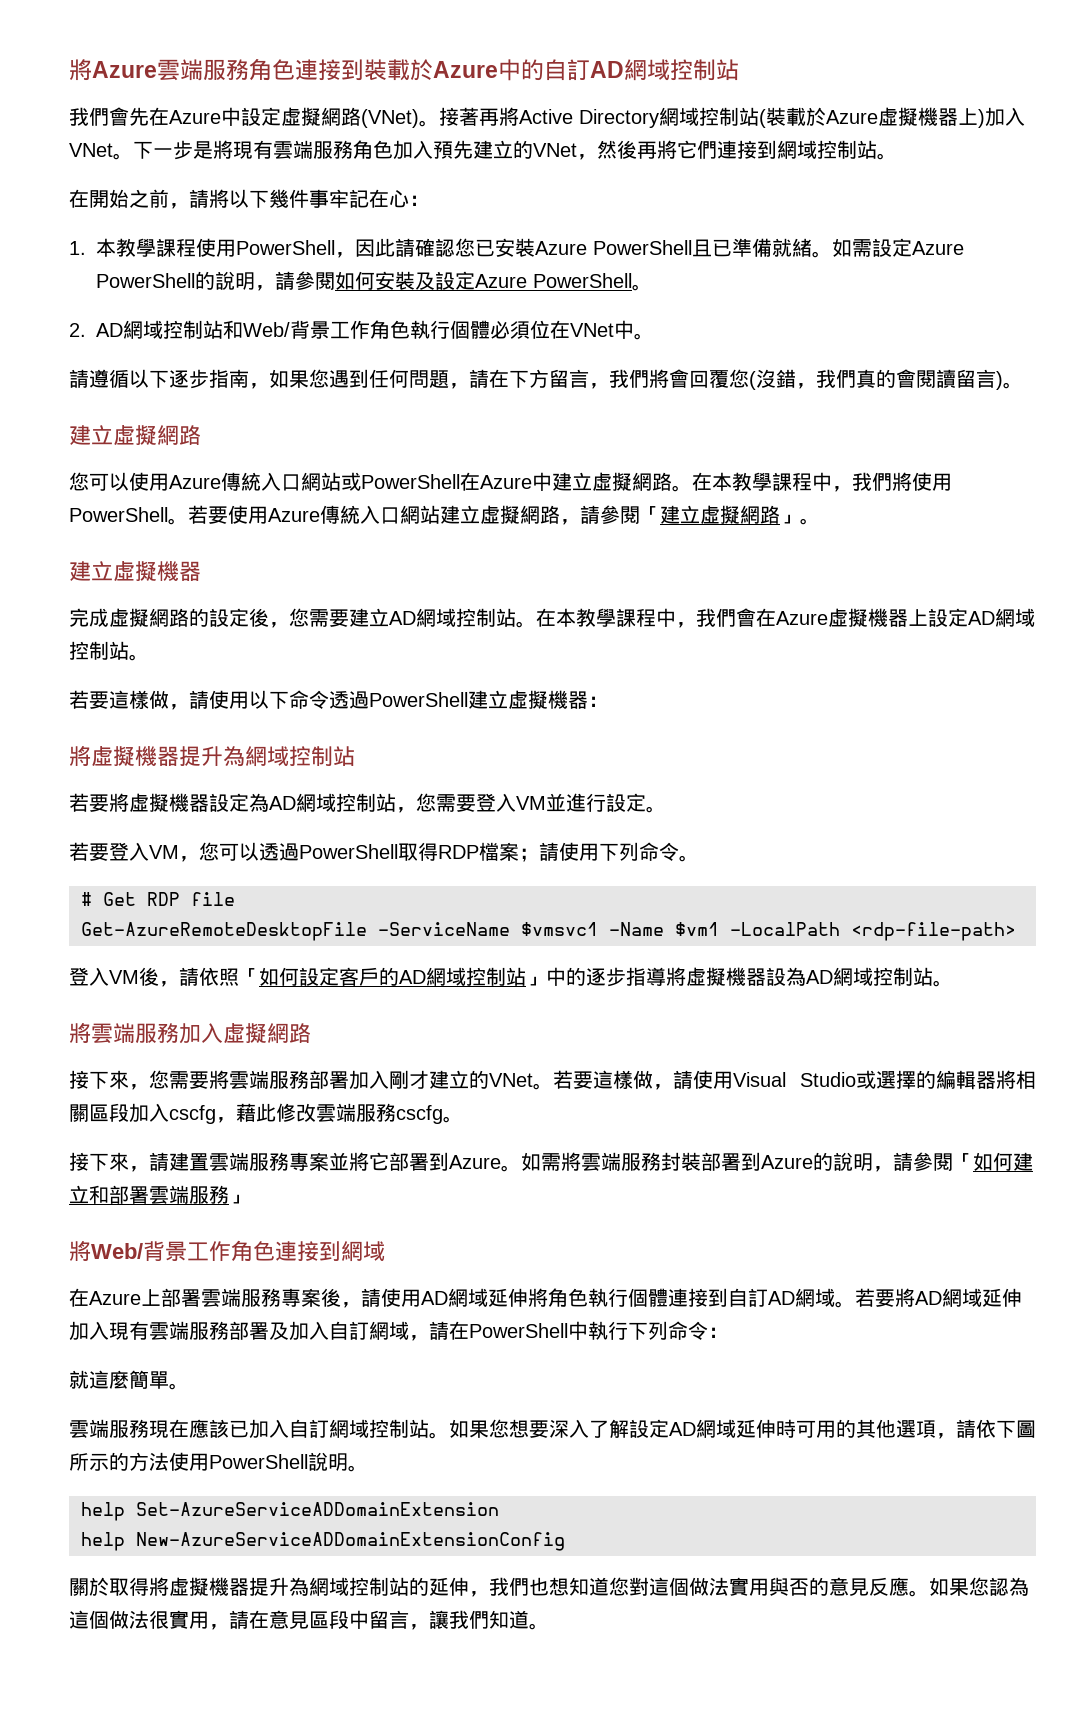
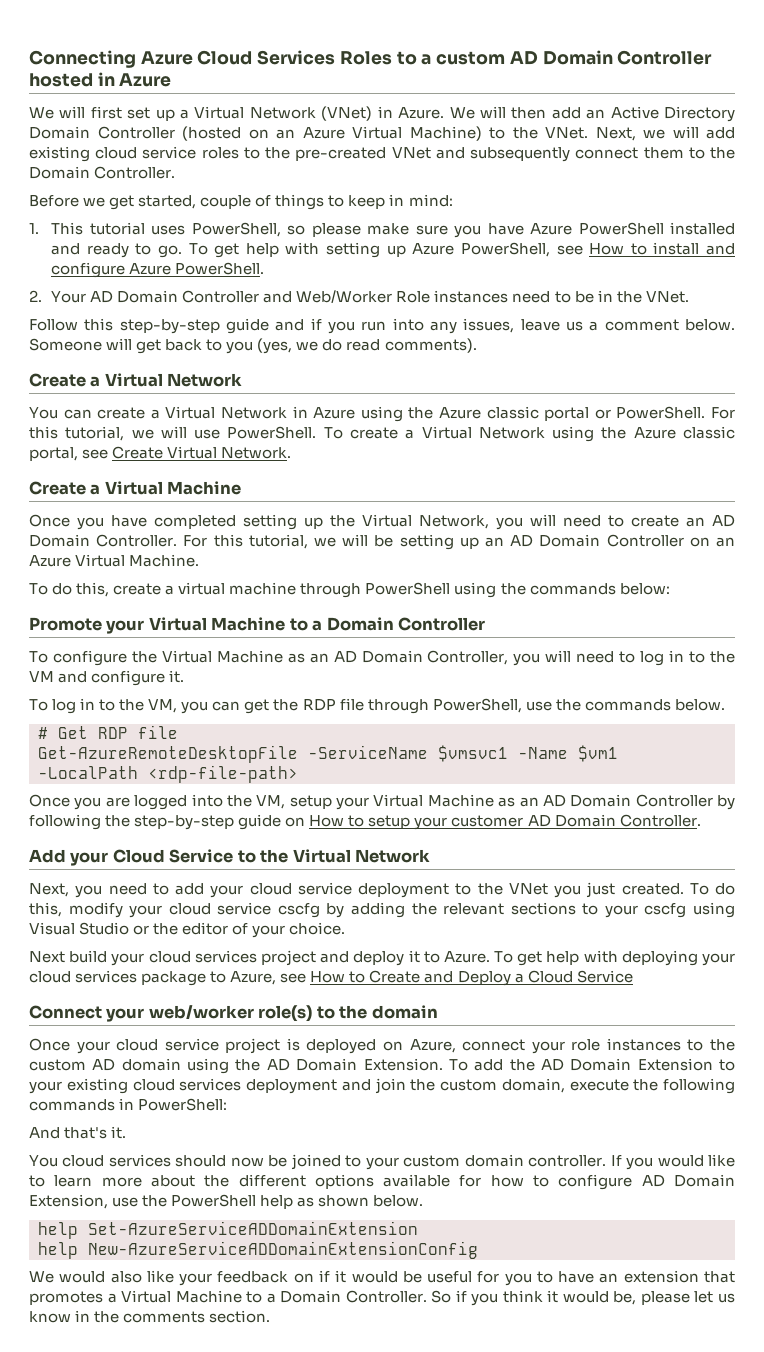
[69,58,739,81] [69,107,1025,128] [69,140,897,160] [69,189,429,209] [69,238,964,258] [96,271,652,291] [69,320,654,340] [69,369,1023,390] [69,425,201,446] [69,472,952,492] [69,505,820,525] [69,561,201,582] [69,608,1035,628] [69,641,149,661] [69,690,608,710] [69,745,355,767] [69,793,666,813] [69,842,699,862] 將Azure雲端服務角色連接到裝載於Azure中的自訂AD網域控制站 // 我們會先在Azure中設定虛擬網路(VNet)。接著再將Active Directory網域控制站(裝載於Azure虛擬機器上)加入VNet。下一步是將現有雲端服務角色加入預先建立的VNet，然後再將它們連接到網域控制站。 // 在開始之前，請將以下幾件事牢記在心： // 1.本教學課程使用PowerShell，因此請確認您已安裝Azure PowerShell且已準備就緒。如需設定Azure PowerShell的說明，請參閱如何安裝及設定Azure PowerShell。 // 2. AD網域控制站和Web/背景工作角色執行個體必須位在VNet中。 // 請遵循以下逐步指南，如果您遇到任何問題，請在下方留言，我們將會回覆您(沒錯，我們真的會閱讀留言)。 // 建立虛擬網路 // 您可以使用Azure傳統入口網站或PowerShell在Azure中建立虛擬網路。在本教學課程中，我們將使用PowerShell。若要使用Azure傳統入口網站建立虛擬網路，請參閱「建立虛擬網路」。 // 建立虛擬機器 // 完成虛擬網路的設定後，您需要建立AD網域控制站。在本教學課程中，我們會在Azure虛擬機器上設定AD網域控制站。 // 若要這樣做，請使用以下命令透過PowerShell建立虛擬機器： // 將虛擬機器提升為網域控制站 // 若要將虛擬機器設定為AD網域控制站，您需要登入VM並進行設定。 // 若要登入VM，您可以透過PowerShell取得RDP檔案；請使用下列命令。 -> [29,50,713,68] [29,72,172,87] [29,106,735,122] [29,126,735,141] [29,146,736,162] [29,166,176,179] [29,194,453,210] [29,222,735,238] [51,242,735,258] [51,262,265,278] [29,290,689,303] [29,318,735,334] [29,338,477,354] [29,373,243,387] [29,406,736,422] [29,426,736,442] [29,446,292,461] [29,481,242,495] [29,514,735,530] [29,534,735,550] [29,554,200,567] [29,582,670,598] [29,617,486,634] [29,650,736,666] [29,670,185,686] [29,698,725,714] Connecting Azure Cloud Services Roles to a custom AD Domain Controller hosted in Azure // We will first set up a Virtual Network (VNet) in Azure. We will then add an Active Directory Domain Controller (hosted on an Azure Virtual Machine) to the VNet. Next, we will add existing cloud service roles to the pre-created VNet and subsequently connect them to the Domain Controller. // Before we get started, couple of things to keep in mind: // 1. This tutorial uses PowerShell, so please make sure you have Azure PowerShell installed and ready to go. To get help with setting up Azure PowerShell, see How to install and configure Azure PowerShell. // 2. Your AD Domain Controller and Web/Worker Role instances need to be in the VNet. // Follow this step-by-step guide and if you run into any issues, leave us a comment below. Someone will get back to you (yes, we do read comments). // Create a Virtual Network // You can create a Virtual Network in Azure using the Azure classic portal or PowerShell. For this tutorial, we will use PowerShell. To create a Virtual Network using the Azure classic portal, see Create Virtual Network. // Create a Virtual Machine // Once you have completed setting up the Virtual Network, you will need to create an AD Domain Controller. For this tutorial, we will be setting up an AD Domain Controller on an Azure Virtual Machine. // To do this, create a virtual machine through PowerShell using the commands below: // Promote your Virtual Machine to a Domain Controller // To configure the Virtual Machine as an AD Domain Controller, you will need to log in to the VM and configure it. // To log in to the VM, you can get the RDP file through PowerShell, use the commands below.
[69,967,953,987] [69,1022,311,1044] [69,1070,1036,1090] [69,1103,463,1124] [69,1152,1033,1172] [69,1185,249,1204] [69,1240,385,1262] [69,1288,1022,1308] [69,1321,728,1341] [69,1370,189,1390] [69,1419,1036,1439] [69,1452,368,1472] [81,1502,499,1521] [81,1532,565,1551] [69,1577,1029,1597] [69,1610,549,1630] 登入VM後，請依照「如何設定客戶的AD網域控制站」中的逐步指導將虛擬機器設為AD網域控制站。 // 將雲端服務加入虛擬網路 // 接下來，您需要將雲端服務部署加入剛才建立的VNet。若要這樣做，請使用Visual Studio或選擇的編輯器將相關區段加入cscfg，藉此修改雲端服務cscfg。 // 接下來，請建置雲端服務專案並將它部署到Azure。如需將雲端服務封裝部署到Azure的說明，請參閱「如何建立和部署雲端服務」 // 將Web/背景工作角色連接到網域 // 在Azure上部署雲端服務專案後，請使用AD網域延伸將角色執行個體連接到自訂AD網域。若要將AD網域延伸加入現有雲端服務部署及加入自訂網域，請在PowerShell中執行下列命令： // 就這麼簡單。 // 雲端服務現在應該已加入自訂網域控制站。如果您想要深入了解設定AD網域延伸時可用的其他選項，請依下圖所示的方法使用PowerShell說明。 // help Set-AzureServiceADDomainExtension // help New-AzureServiceADDomainExtensionConfig // 關於取得將虛擬機器提升為網域控制站的延伸，我們也想知道您對這個做法實用與否的意見反應。如果您認為這個做法很實用，請在意見區段中留言，讓我們知道。 -> [29,794,735,810] [29,814,701,830] [29,849,431,866] [29,882,735,898] [29,902,735,918] [29,922,346,938] [29,950,735,966] [29,970,633,986] [29,1005,438,1022] [29,1038,735,1054] [29,1058,736,1074] [29,1078,735,1094] [29,1098,228,1111] [29,1126,127,1139] [29,1154,735,1170] [29,1174,735,1190] [29,1194,424,1209] [38,1221,418,1239] [38,1241,478,1259] [29,1270,736,1286] [29,1290,735,1306] [29,1310,271,1323] Once you are logged into the VM, setup your Virtual Machine as an AD Domain Controller by following the step-by-step guide on How to setup your customer AD Domain Controller. // Add your Cloud Service to the Virtual Network // Next, you need to add your cloud service deployment to the VNet you just created. To do this, modify your cloud service cscfg by adding the relevant sections to your cscfg using Visual Studio or the editor of your choice. // Next build your cloud services project and deploy it to Azure. To get help with deploying your cloud services package to Azure, see How to Create and Deploy a Cloud Service // Connect your web/worker role(s) to the domain // Once your cloud service project is deployed on Azure, connect your role instances to the custom AD domain using the AD Domain Extension. To add the AD Domain Extension to your existing cloud services deployment and join the custom domain, execute the following commands in PowerShell: // And that's it. // You cloud services should now be joined to your custom domain controller. If you would like to learn more about the different options available for how to configure AD Domain Extension, use the PowerShell help as shown below. // help Set-AzureServiceADDomainExtension // help New-AzureServiceADDomainExtensionConfig // We would also like your feedback on if it would be useful for you to have an extension that promotes a Virtual Machine to a Domain Controller. So if you think it would be, please let us know in the comments section.

